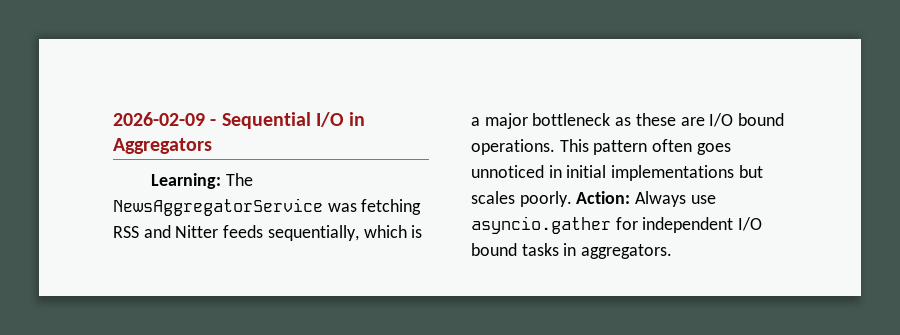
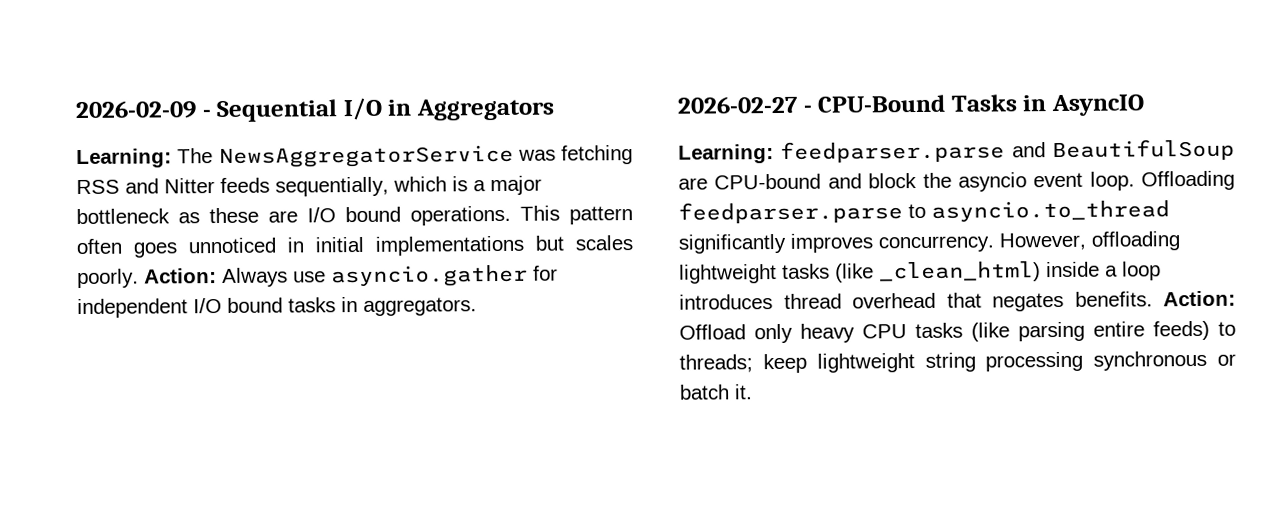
(673, 251) none -> [677,94,1146,117] [678,138,1235,164] [678,170,1235,192] [678,200,1170,224] [678,231,1180,254] [679,261,1161,284] [679,290,1236,312] [679,320,1236,344] [679,350,1236,374] [679,384,753,400] // 2026-02-27 - CPU-Bound Tasks in AsyncIO // Learning: feedparser.parse and BeautifulSoup are CPU-bound and block the asyncio event loop. Offloading feedparser.parse to asyncio.to_thread significantly improves concurrency. However, offloading lightweight tasks (like _clean_html) inside a loop introduces thread overhead that negates benefits. Action: Offload only heavy CPU tasks (like parsing entire feeds) to threads; keep lightweight string processing synchronous or batch it.

